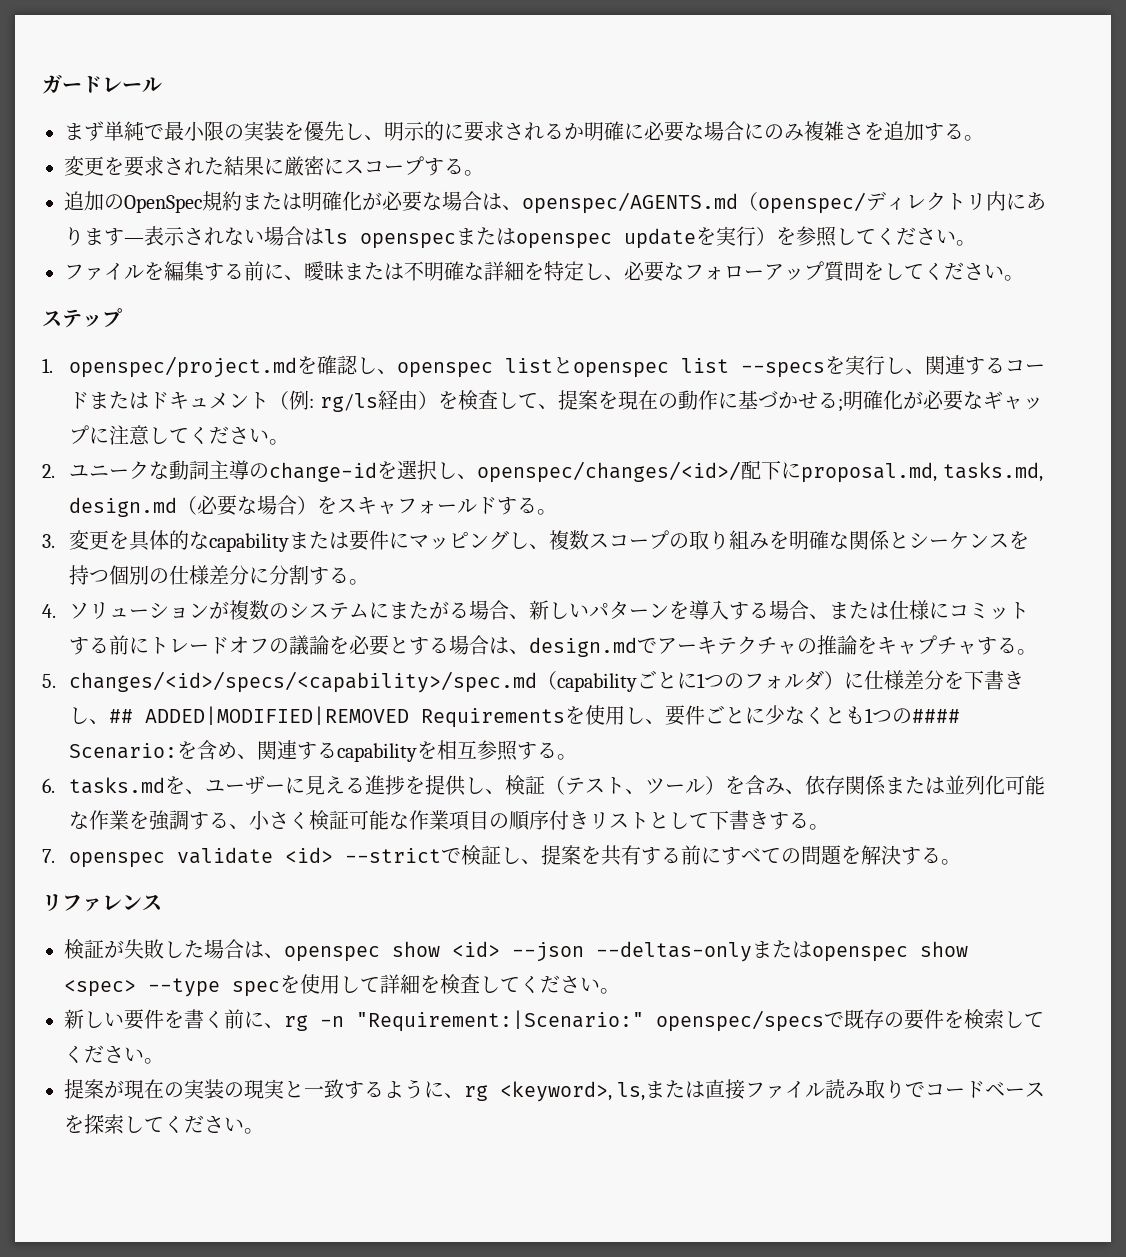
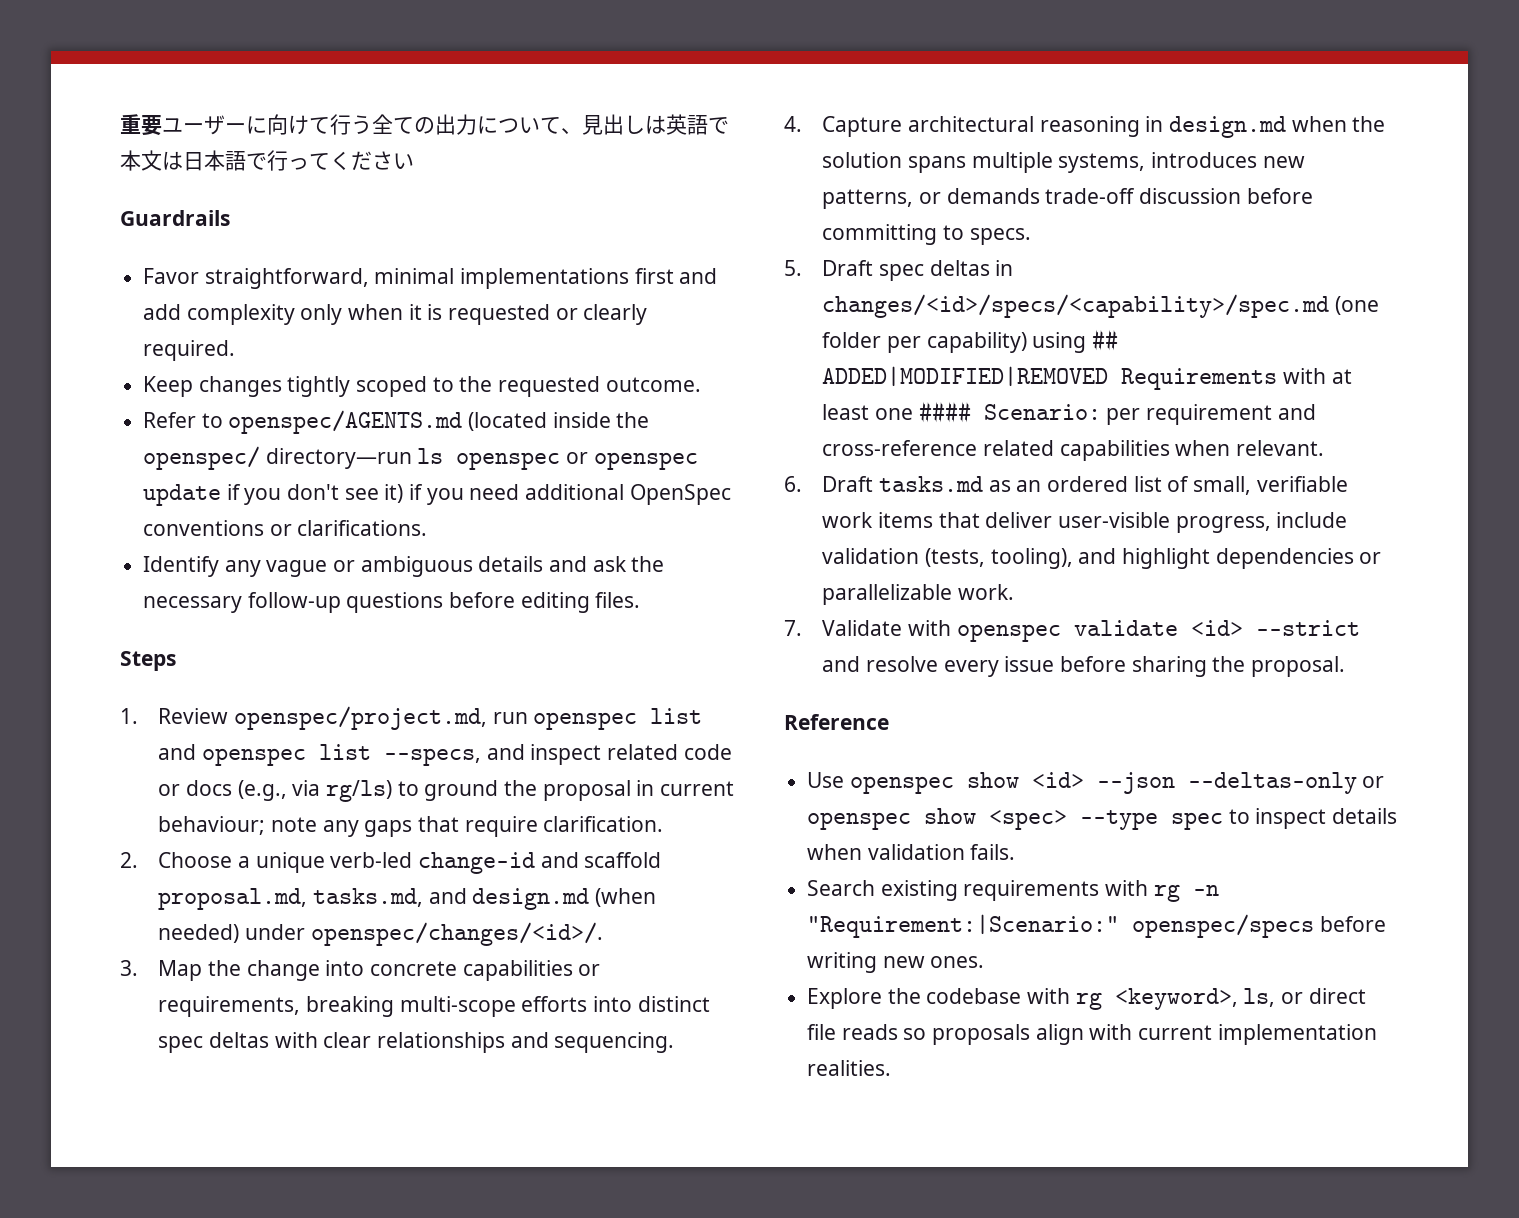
[42,74,162,94] [64,121,984,142] [64,156,484,177] [64,191,1046,214] [64,226,976,249] [64,261,1024,282] [42,308,122,328] [42,355,1046,378] [69,390,1043,412] [69,425,290,445] [42,460,1043,483] [69,495,558,517] [42,530,1030,552] [69,565,370,585] [42,600,1030,620] [69,635,1038,657] [42,670,1025,693] [69,705,961,728] [69,740,578,762] [42,775,1046,796] [69,810,830,831] ガードレール // まず単純で最小限の実装を優先し、明示的に要求されるか明確に必要な場合にのみ複雑さを追加する。 // 変更を要求された結果に厳密にスコープする。 // 追加のOpenSpec規約または明確化が必要な場合は、openspec/AGENTS.md（openspec/ディレクトリ内にあります—表示されない場合はls openspecまたはopenspec updateを実行）を参照してください。 // ファイルを編集する前に、曖昧または不明確な詳細を特定し、必要なフォローアップ質問をしてください。 // ステップ // 1. openspec/project.mdを確認し、openspec listとopenspec list --specsを実行し、関連するコードまたはドキュメント（例: rg/ls経由）を検査して、提案を現在の動作に基づかせる;明確化が必要なギャップに注意してください。 // 2.ユニークな動詞主導のchange-idを選択し、openspec/changes/<id>/配下にproposal.md, tasks.md, design.md（必要な場合）をスキャフォールドする。 // 3.変更を具体的なcapabilityまたは要件にマッピングし、複数スコープの取り組みを明確な関係とシーケンスを持つ個別の仕様差分に分割する。 // 4.ソリューションが複数のシステムにまたがる場合、新しいパターンを導入する場合、または仕様にコミットする前にトレードオフの議論を必要とする場合は、design.mdでアーキテクチャの推論をキャプチャする。 // 5. changes/<id>/specs/<capability>/spec.md（capabilityごとに1つのフォルダ）に仕様差分を下書きし、## ADDED|MODIFIED|REMOVED Requirementsを使用し、要件ごとに少なくとも1つの#### Scenario:を含め、関連するcapabilityを相互参照する。 // 6. tasks.mdを、ユーザーに見える進捗を提供し、検証（テスト、ツール）を含み、依存関係または並列化可能な作業を強調する、小さく検証可能な作業項目の順序付きリストとして下書きする。 -> [120,114,729,136] [120,150,414,171] [120,210,230,226] [143,268,718,289] [143,304,648,325] [143,340,236,361] [143,376,701,397] [143,410,650,434] [143,446,698,470] [143,484,731,506] [143,520,428,536] [143,556,665,577] [143,592,641,613] [120,651,176,671] [120,706,703,730] [158,744,732,766] [158,780,735,802] [158,816,664,837] [120,852,662,874] [158,888,657,910] [158,922,603,946] [120,960,601,981] [158,996,710,1017] [158,1032,675,1053] [784,116,1386,138] [822,152,1305,173] [822,188,1313,209] [822,224,1031,245] [784,260,1014,281] [822,294,1380,318] [822,329,1119,353] [822,366,1352,390] [822,401,1316,425] [822,440,1325,461] [784,476,1348,495] [822,512,1348,533] [822,548,1382,569] [822,584,1015,605] 重要ユーザーに向けて行う全ての出力について、見出しは英語で本文は日本語で行ってください // Guardrails // Favor straightforward, minimal implementations first and add complexity only when it is requested or clearly required. // Keep changes tightly scoped to the requested outcome. // Refer to openspec/AGENTS.md (located inside the openspec/ directory—run ls openspec or openspec update if you don't see it) if you need additional OpenSpec conventions or clarifications. // Identify any vague or ambiguous details and ask the necessary follow-up questions before editing files. // Steps // 1. Review openspec/project.md, run openspec list and openspec list --specs, and inspect related code or docs (e.g., via rg/ls) to ground the proposal in current behaviour; note any gaps that require clarification. // 2. Choose a unique verb-led change-id and scaffold proposal.md, tasks.md, and design.md (when needed) under openspec/changes/<id>/. // 3. Map the change into concrete capabilities or requirements, breaking multi-scope efforts into distinct spec deltas with clear relationships and sequencing. // 4. Capture architectural reasoning in design.md when the solution spans multiple systems, introduces new patterns, or demands trade-off discussion before committing to specs. // 5. Draft spec deltas in changes/<id>/specs/<capability>/spec.md (one folder per capability) using ## ADDED|MODIFIED|REMOVED Requirements with at least one #### Scenario: per requirement and cross-reference related capabilities when relevant. // 6. Draft tasks.md as an ordered list of small, verifiable work items that deliver user-visible progress, include validation (tests, tooling), and highlight dependencies or parallelizable work.
(55, 856) none -> [822,620,952,636] Validate with
[441,845,962,866] [42,894,162,912] [64,939,284,959] で検証し、提案を共有する前にすべての問題を解決する。 // リファレンス // 検証が失敗した場合は、 -> [822,656,1346,677] [784,714,889,730] [807,772,845,788] and resolve every issue before sharing the proposal. // Reference // Use
[752,940,812,958] または -> [1362,776,1385,788] or
[280,974,620,994] [64,1009,1044,1032] [64,1045,164,1064] [64,1079,1046,1102] [64,1114,264,1134] を使用して詳細を検査してください。 // 新しい要件を書く前に、rg -n "Requirement:|Scenario:" openspec/specsで既存の要件を検索してください。 // 提案が現在の実装の現実と一致するように、rg <keyword>, ls,または直接ファイル読み取りでコードベースを探索してください。 -> [1228,808,1398,829] [807,844,1016,860] [807,880,1219,902] [807,914,1386,938] [807,952,985,973] [807,988,1366,1010] [807,1024,1377,1045] [807,1060,892,1076] to inspect details when validation fails. // Search existing requirements with rg -n "Requirement:|Scenario:" openspec/specs before writing new ones. // Explore the codebase with rg <keyword>, ls, or direct file reads so proposals align with current implementation realities.

